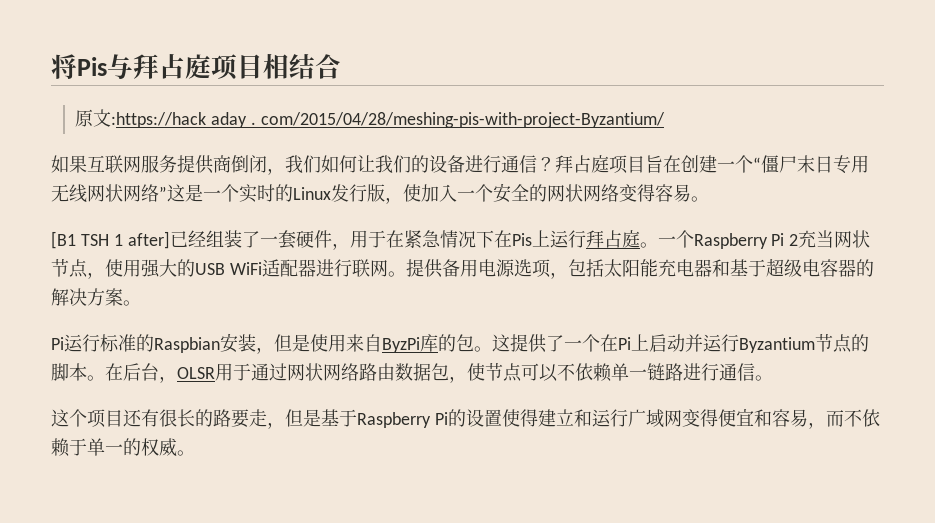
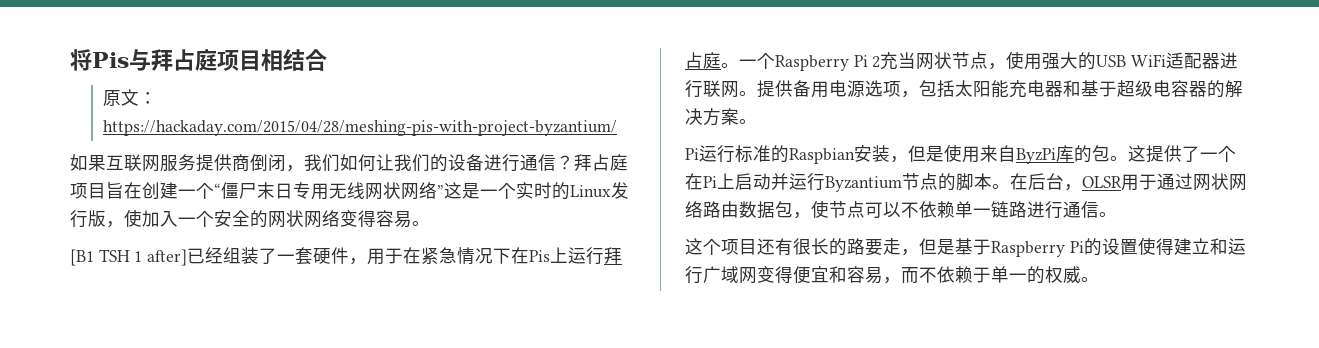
[111,112,665,128] :https://hack aday . com/2015/04/28/meshing-pis-with-project-Byzantium/ -> [139,92,158,104] [103,120,618,136] ：https://hackaday.com/2015/04/28/meshing-pis-with-project-byzantium/

